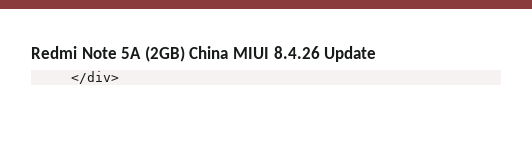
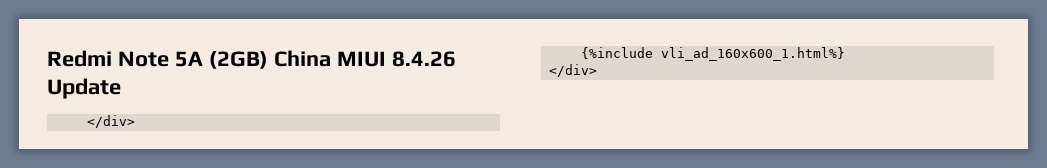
(120, 77) none -> [581,47,846,61] [549,64,598,77] // {%include vli_ad_160x600_1.html%} // </div>

